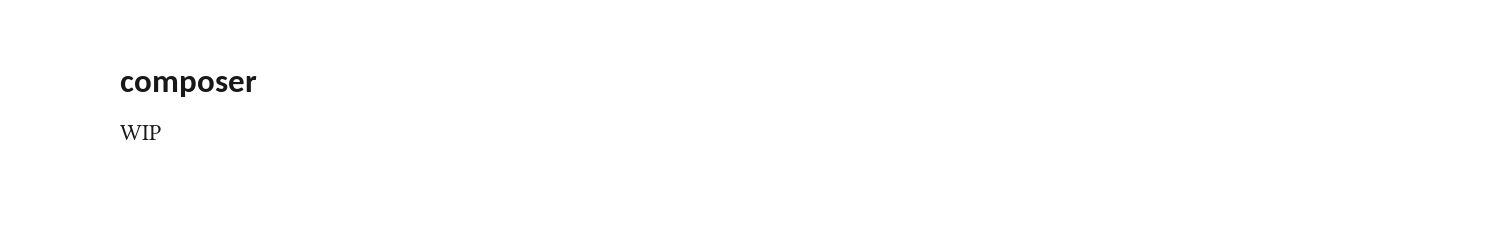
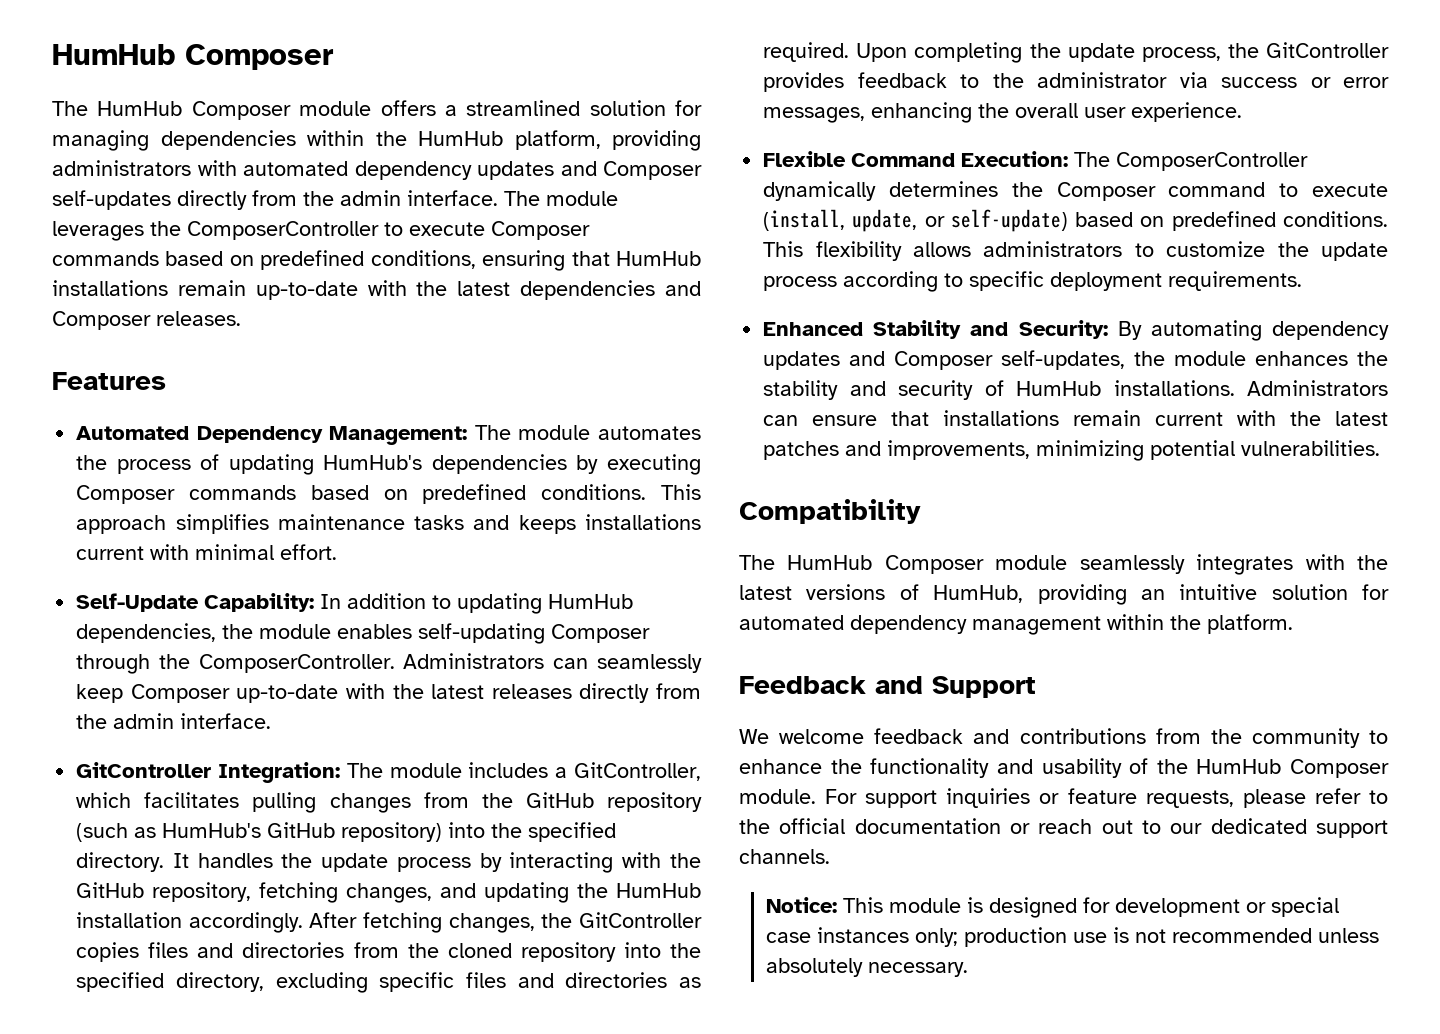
[120,76,257,97] [120,125,161,140] composer // WIP -> [52,44,334,70] [52,100,702,120] [52,130,701,151] [52,160,702,180] [52,190,618,210] [52,221,590,241] [52,250,701,271] [52,280,701,300] [52,311,241,330] [52,372,166,390] [76,425,701,445] [76,454,701,475] [76,484,701,504] [76,514,701,534] [76,544,338,560] [76,593,634,614] [76,623,651,644] [76,653,702,674] [76,683,702,703] [76,713,272,729] [76,762,701,783] [76,792,702,813] [76,822,617,842] [76,852,701,873] [76,882,701,903] [76,912,702,933] [76,942,701,962] [76,972,701,993] [763,42,1389,63] [763,72,1389,92] [763,102,1243,123] [763,151,1309,171] [763,181,1388,201] [763,209,1388,232] [763,241,1388,261] [763,271,1303,292] [763,320,1389,341] [763,350,1388,370] [763,380,1388,400] [763,410,1388,426] [763,440,1381,461] [739,499,921,524] [739,554,1388,575] [739,584,1389,605] [739,614,1293,635] [739,676,1036,698] [739,728,1388,748] [739,758,1389,778] [739,788,1388,808] [739,818,1388,838] [739,849,830,864] [766,897,1340,918] [766,927,1380,947] [766,958,969,977] HumHub Composer // The HumHub Composer module offers a streamlined solution for managing dependencies within the HumHub platform, providing administrators with automated dependency updates and Composer self-updates directly from the admin interface. The module leverages the ComposerController to execute Composer commands based on predefined conditions, ensuring that HumHub installations remain up-to-date with the latest dependencies and Composer releases. // Features // Automated Dependency Management: The module automates the process of updating HumHub's dependencies by executing Composer commands based on predefined conditions. This approach simplifies maintenance tasks and keeps installations current with minimal effort. // Self-Update Capability: In addition to updating HumHub dependencies, the module enables self-updating Composer through the ComposerController. Administrators can seamlessly keep Composer up-to-date with the latest releases directly from the admin interface. // GitController Integration: The module includes a GitController, which facilitates pulling changes from the GitHub repository (such as HumHub's GitHub repository) into the specified directory. It handles the update process by interacting with the GitHub repository, fetching changes, and updating the HumHub installation accordingly. After fetching changes, the GitController copies files and directories from the cloned repository into the specified directory, excluding specific files and directories as required. Upon completing the update process, the GitController provides feedback to the administrator via success or error messages, enhancing the overall user experience. // Flexible Command Execution: The ComposerController dynamically determines the Composer command to execute (install, update, or self-update) based on predefined conditions. This flexibility allows administrators to customize the update process according to specific deployment requirements. // Enhanced Stability and Security: By automating dependency updates and Composer self-updates, the module enhances the stability and security of HumHub installations. Administrators can ensure that installations remain current with the latest patches and improvements, minimizing potential vulnerabilities. // Compatibility // The HumHub Composer module seamlessly integrates with the latest versions of HumHub, providing an intuitive solution for automated dependency management within the platform. // Feedback and Support // We welcome feedback and contributions from the community to enhance the functionality and usability of the HumHub Composer module. For support inquiries or feature requests, please refer to the official documentation or reach out to our dedicated support channels. // Notice: This module is designed for development or special case instances only; production use is not recommended unless absolutely necessary.

